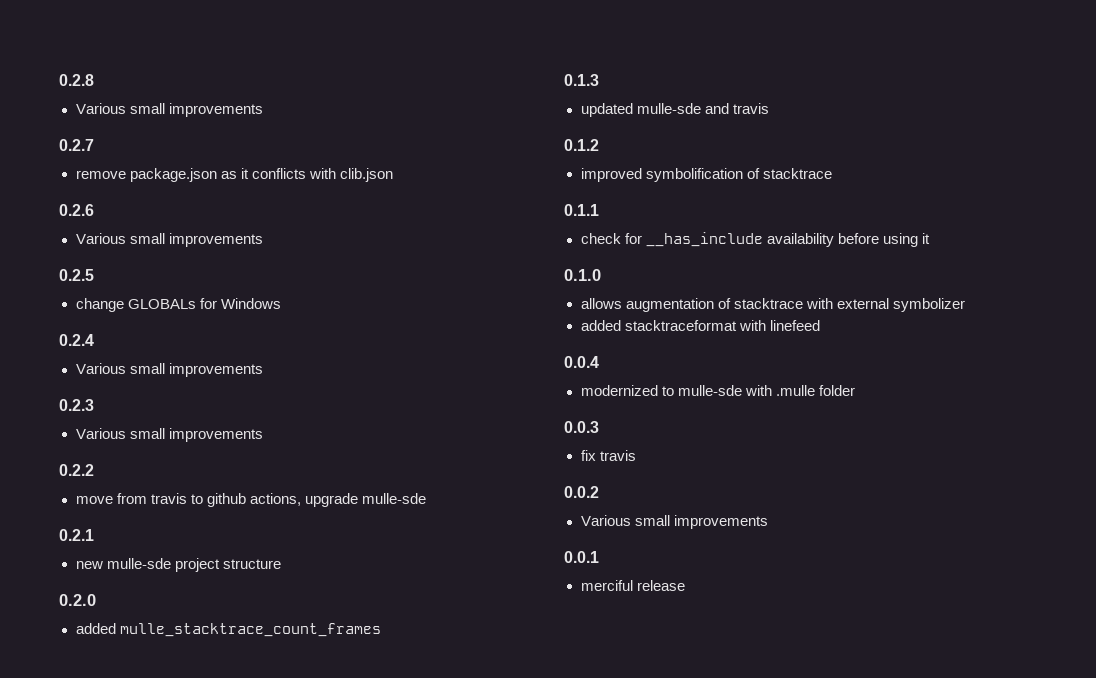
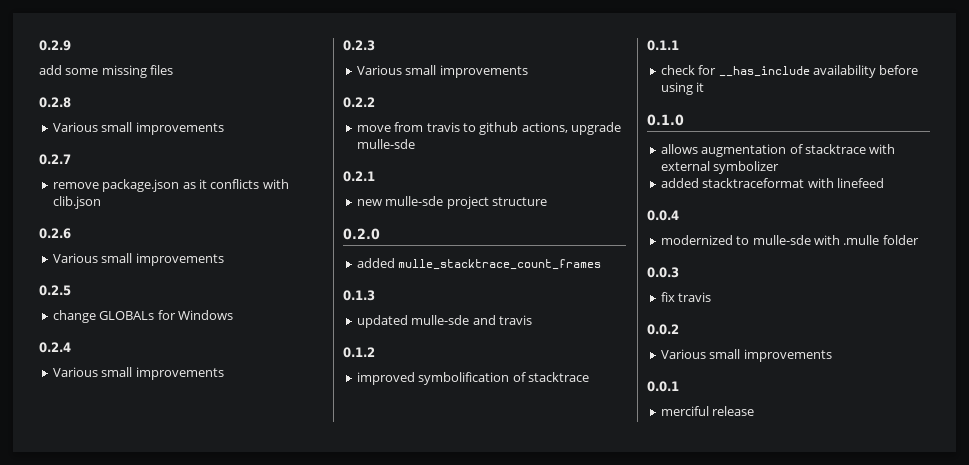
(59, 80) none -> [39,40,71,51] [39,65,174,78] 0.2.9 // add some missing files //

